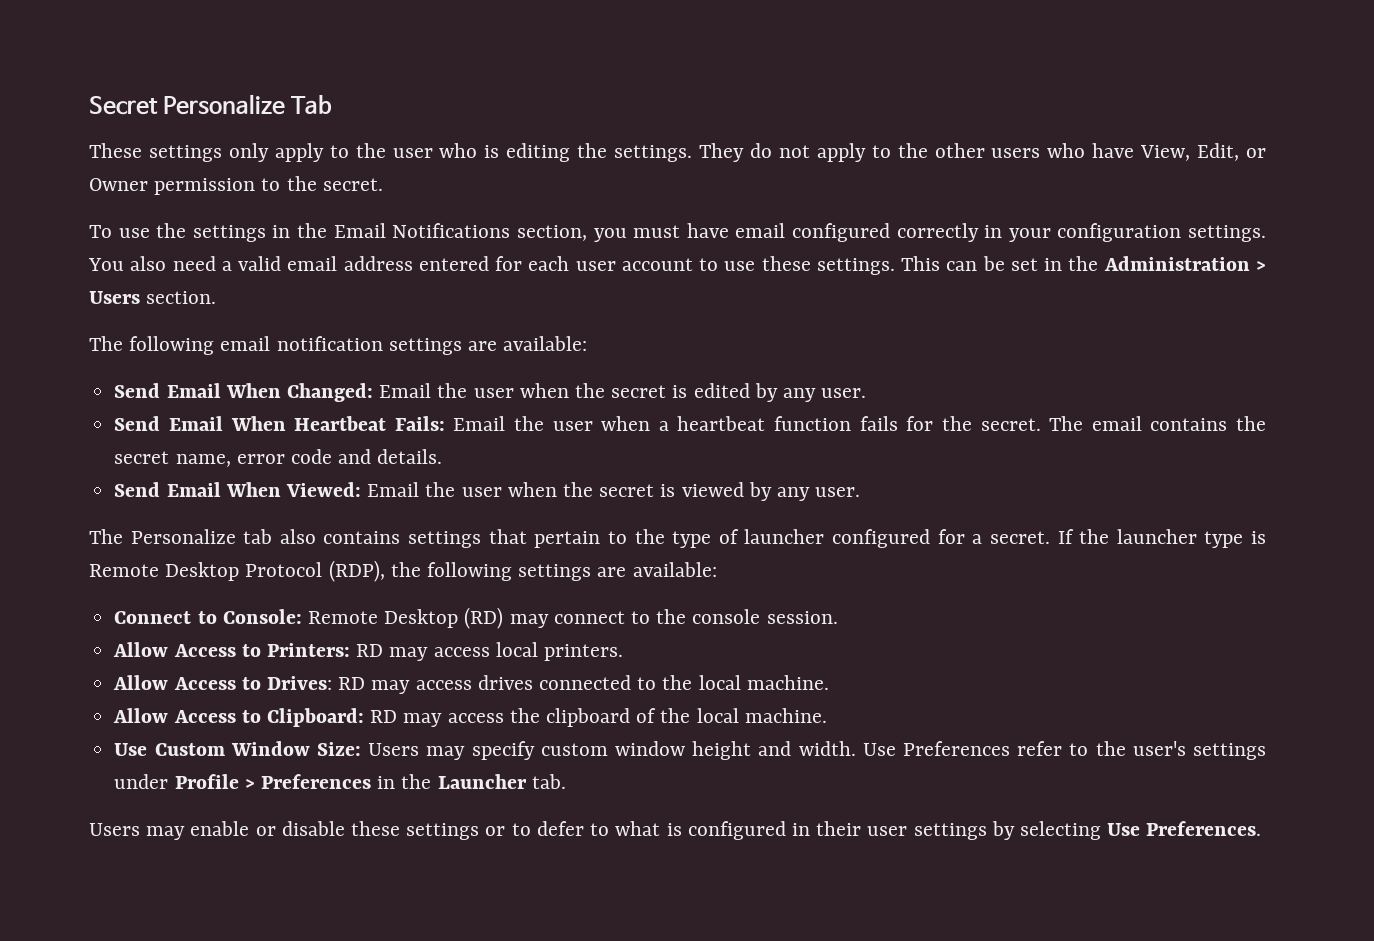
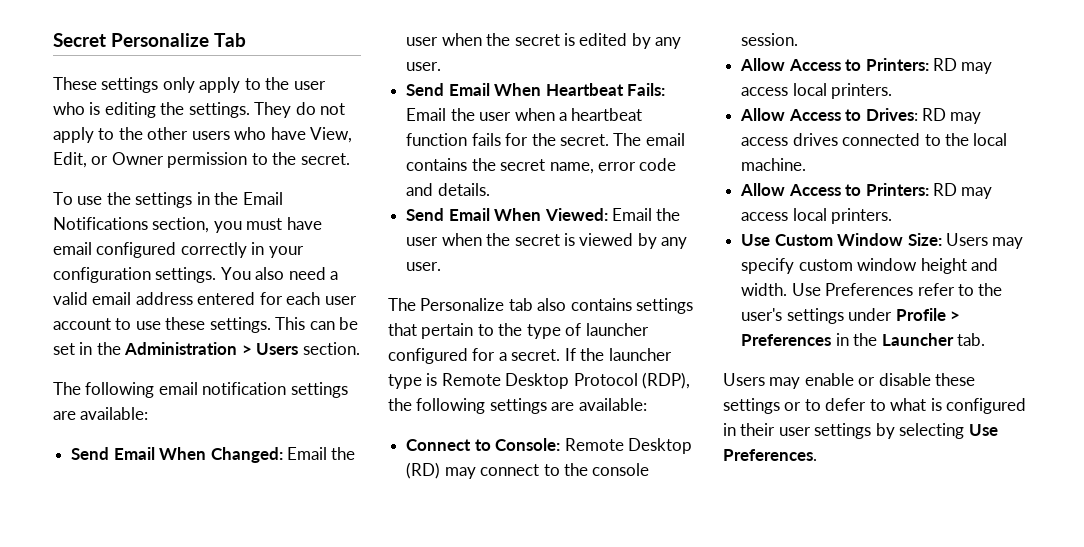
[266,708,827,727] Clipboard: RD may access the clipboard of the local machine. -> [865,183,993,199] [741,208,893,224] Printers: RD may access local printers.

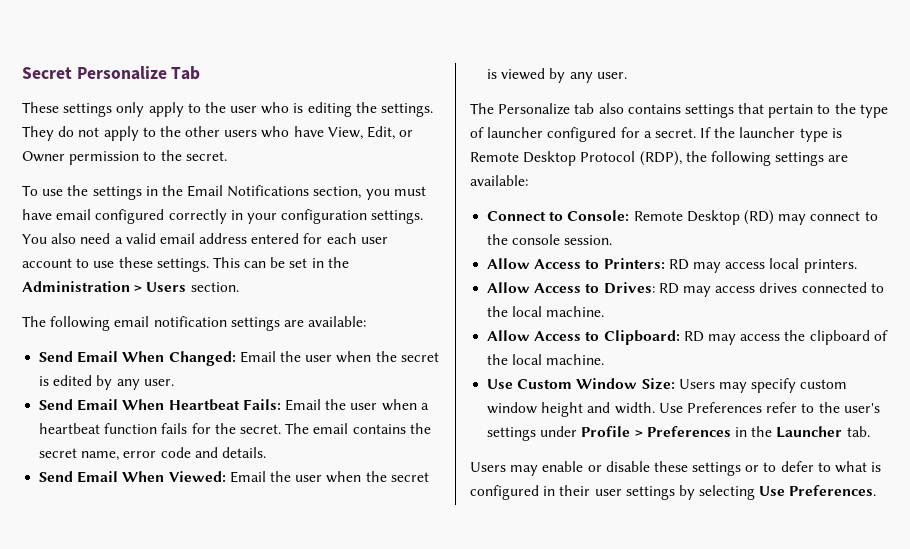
[865,183,993,199] [741,208,893,224] Printers: RD may access local printers. -> [603,330,888,345] [487,354,605,365] Clipboard: RD may access the clipboard of the local machine.

